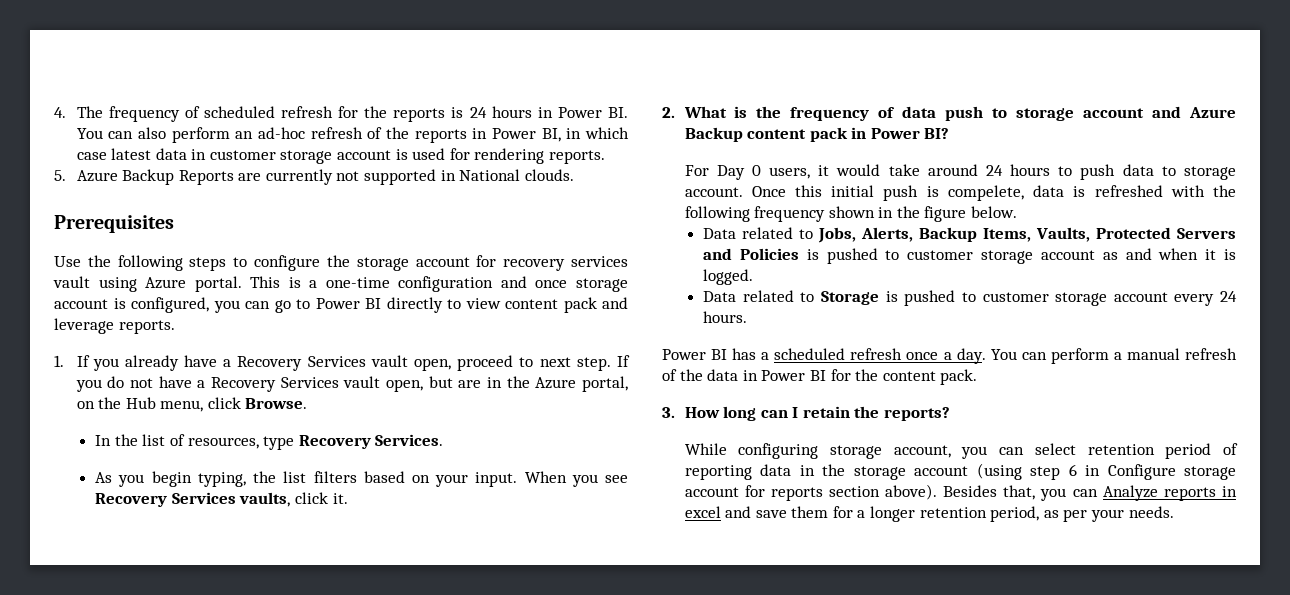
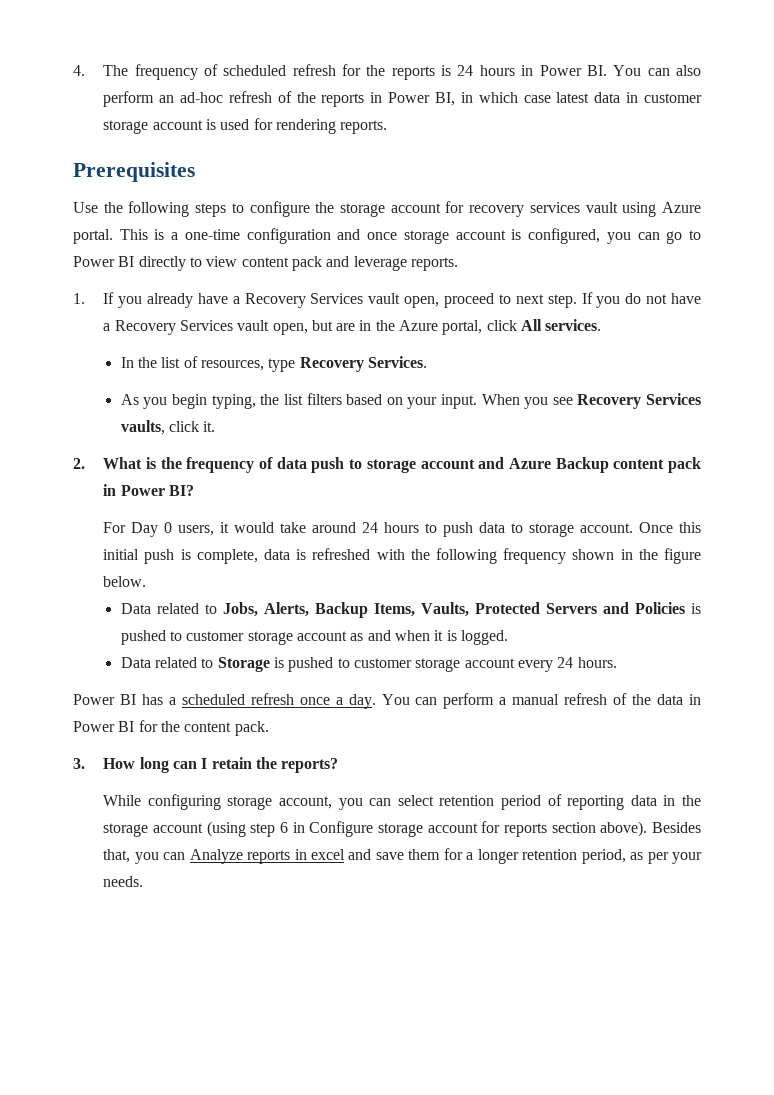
[54,169,574,185] // 5. Azure Backup Reports are currently not supported in National clouds. -> (388, 127) none
[76,397,308,412] on the Hub menu, click Browse. -> [486,319,602,331] click All services.
[947,185,1024,201] compelete, -> [196,549,258,564] complete,

